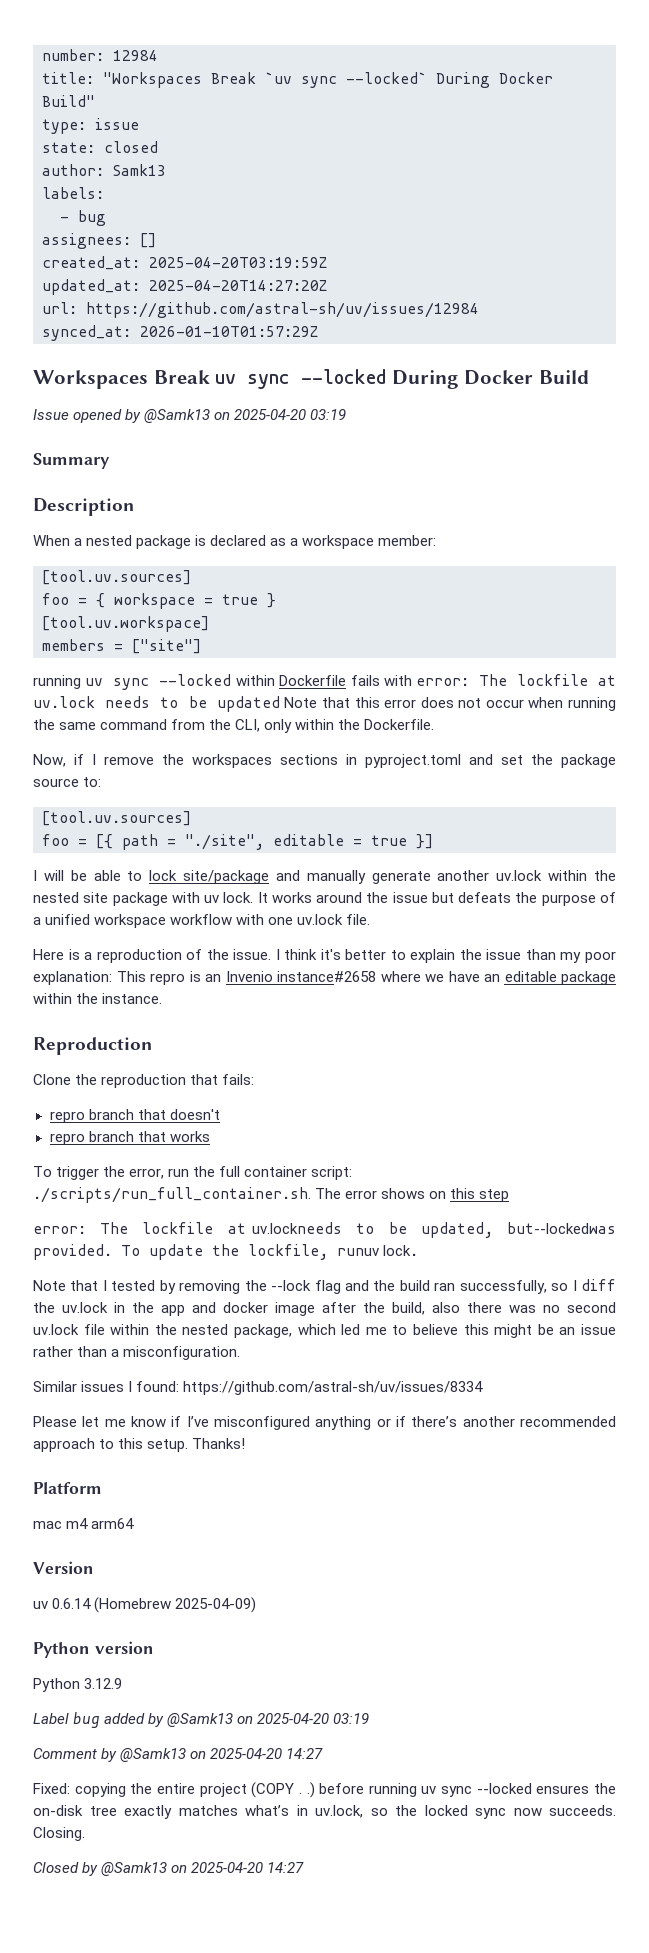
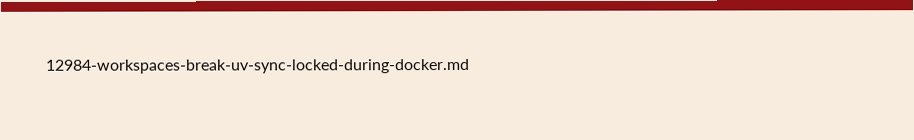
[42,49,158,61] [42,72,553,88] [42,95,95,107] [42,118,139,134] [42,141,158,153] [42,164,166,176] [42,187,104,199] [60,210,106,226] [42,233,156,249] [42,256,327,270] [42,279,327,295] [42,302,479,318] [42,325,318,341] [33,369,589,389] [33,409,347,423] [33,453,110,469] [33,498,134,516] [33,535,437,549] [42,570,191,585] [42,593,276,609] [42,616,209,632] [42,639,201,654] [33,674,616,690] [33,696,617,712] [33,719,435,733] [33,754,616,768] [33,777,102,787] [42,811,191,826] [42,834,433,850] [33,870,616,884] [33,892,616,906] [33,914,371,928] [33,949,616,963] [33,971,616,985] [33,993,163,1004] [33,1037,152,1055] [33,1074,255,1088] [49,1109,220,1123] [49,1131,210,1145] [33,1166,353,1180] [33,1187,510,1203] [33,1222,616,1238] [33,1244,419,1260] [33,1279,616,1294] [33,1302,616,1316] [33,1324,617,1338] [33,1346,241,1360] [33,1381,484,1395] [33,1416,616,1430] [33,1438,246,1452] [33,1482,102,1494] [33,1518,135,1529] [33,1561,94,1574] [33,1597,257,1613] [33,1641,154,1658] [33,1678,123,1692] [33,1712,370,1728] [33,1748,324,1762] [33,1782,617,1798] [33,1805,616,1819] [33,1827,85,1841] [33,1862,305,1876] number: 12984 // title: "Workspaces Break `uv sync --locked` During Docker Build" // type: issue // state: closed // author: Samk13 // labels: // - bug // assignees: [] // created_at: 2025-04-20T03:19:59Z // updated_at: 2025-04-20T14:27:20Z // url: https://github.com/astral-sh/uv/issues/12984 // synced_at: 2026-01-10T01:57:29Z // Workspaces Break uv sync --locked During Docker Build // Issue opened by @Samk13 on 2025-04-20 03:19 // Summary // Description // When a nested package is declared as a workspace member: // [tool.uv.sources] // foo = { workspace = true } // [tool.uv.workspace] // members = ["site"] // running uv sync --locked within Dockerfile fails with error: The lockfile at uv.lock needs to be updated Note that this error does not occur when running the same command from the CLI, only within the Dockerfile. // Now, if I remove the workspaces sections in pyproject.toml and set the package source to: // [tool.uv.sources] // foo = [{ path = "./site", editable = true }] // I will be able to lock site/package and manually generate another uv.lock within the nested site package with uv lock. It works around the issue but defeats the purpose of a unified workspace workflow with one uv.lock file. // Here is a reproduction of the issue. I think it's better to explain the issue than my poor explanation: This repro is an Invenio instance#2658 where we have an editable package within the instance. // Reproduction // Clone the reproduction that fails: // repro branch that doesn't // repro branch that works // To trigger the error, run the full container script: ./scripts/run_full_container.sh. The error shows on this step // error: The lockfile at uv.lockneeds to be updated, but--lockedwas provided. To update the lockfile, runuv lock. // Note that I tested by removing the --lock flag and the build ran successfully, so I diff the uv.lock in the app and docker image after the build, also there was no second uv.lock file within the nested package, which led me to believe this might be an issue rather than a misconfiguration. // Similar issues I found: https://github.com/astral-sh/uv/issues/8334 // Please let me know if I’ve misconfigured anything or if there’s another recommended approach to this setup. Thanks! // Platform // mac m4 arm64 // Version // uv 0.6.14 (Homebrew 2025-04-09) // Python version // Python 3.12.9 // Label bug added by @Samk13 on 2025-04-20 03:19 // Comment by @Samk13 on 2025-04-20 14:27 // Fixed: copying the entire project (COPY . .) before running uv sync --locked ensures the on‑disk tree exactly matches what’s in uv.lock, so the locked sync now succeeds. Closing. // Closed by @Samk13 on 2025-04-20 14:27 -> [45,58,470,74] 12984-workspaces-break-uv-sync-locked-during-docker.md

